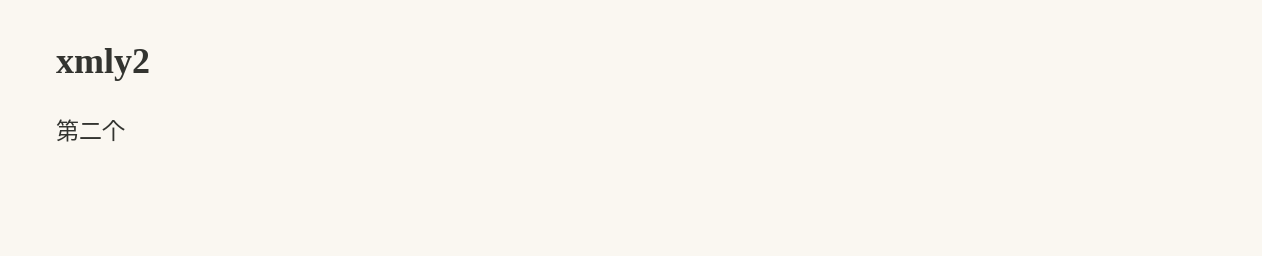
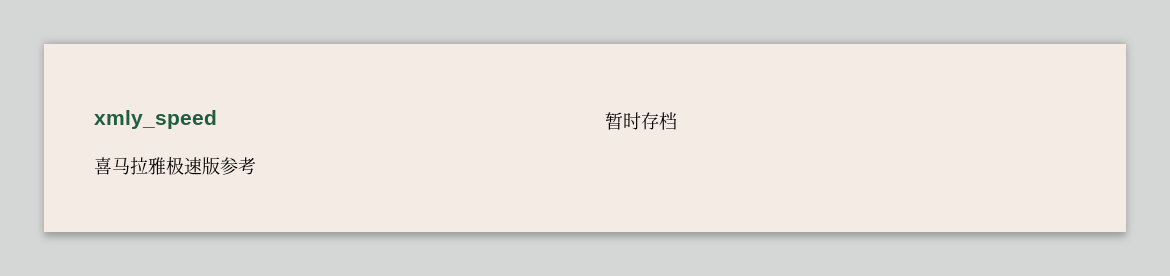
[56,48,150,81] [56,119,125,142] xmly2 // 第二个 -> [94,110,217,129] [94,156,256,175] [605,112,677,130] xmly_speed // 喜马拉雅极速版参考 // 暂时存档

